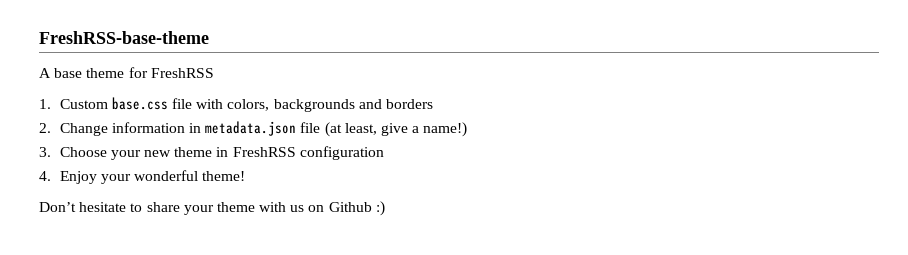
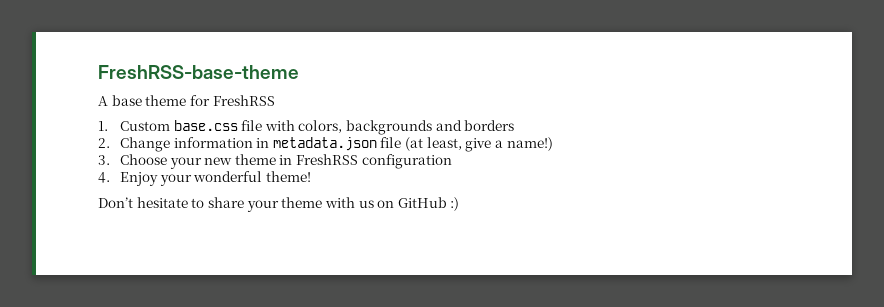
[328,202,372,212] Github -> [397,197,447,208] GitHub

